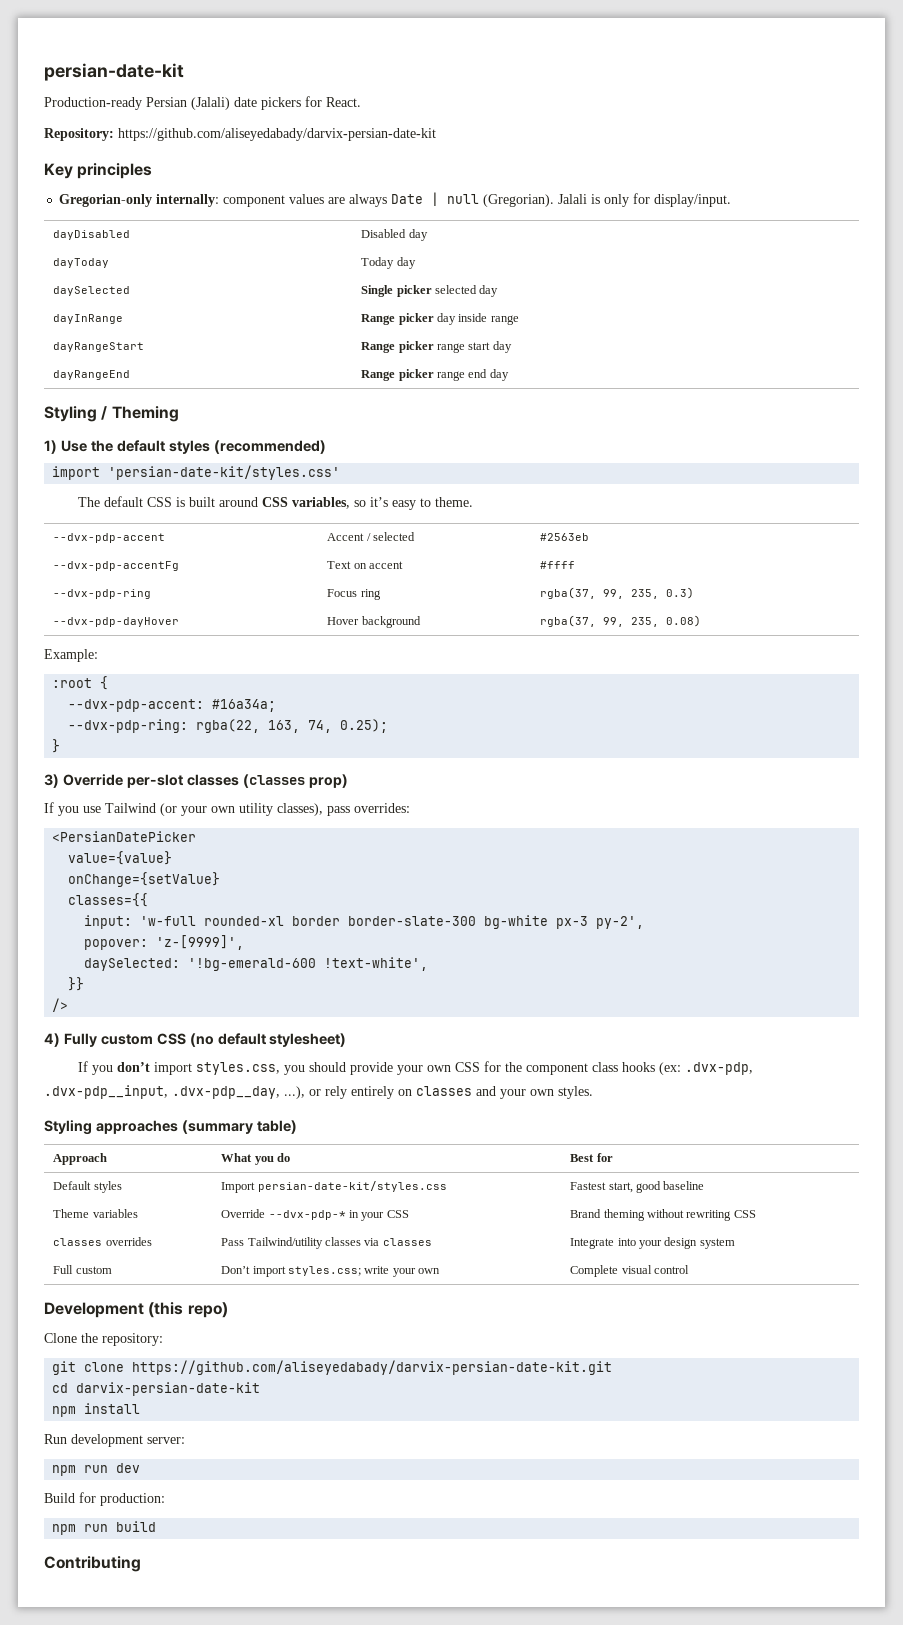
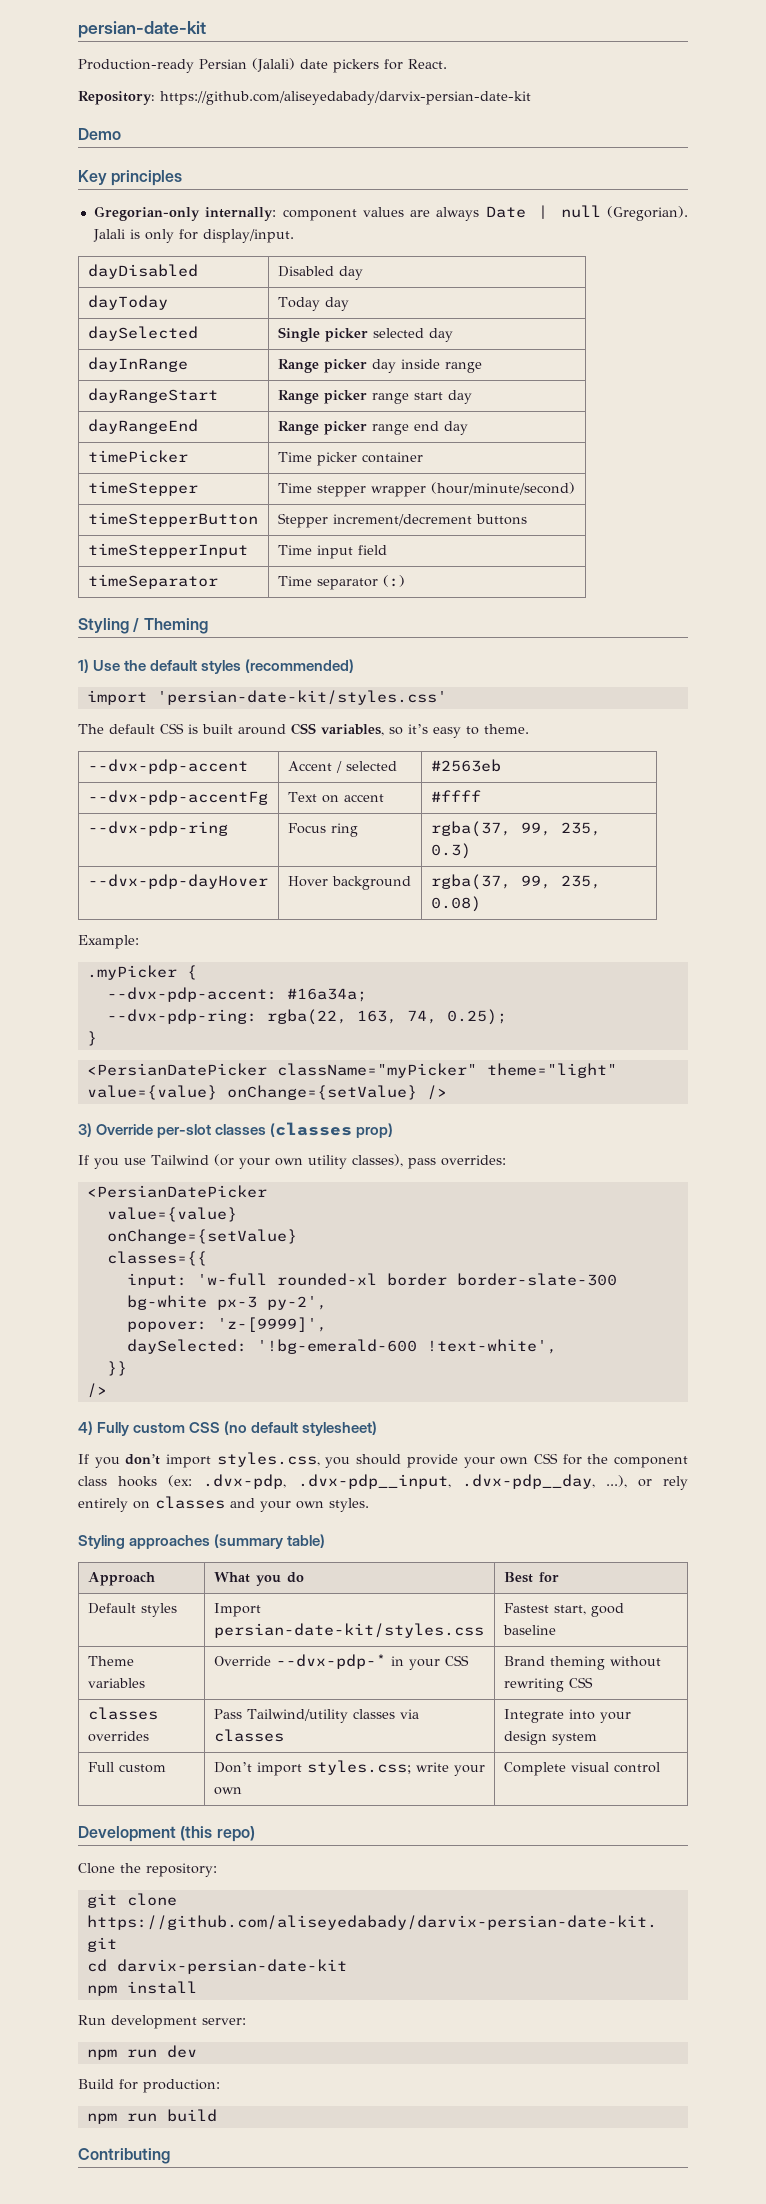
(436, 134) none -> [78,128,121,140] // Demo
(509, 375) none -> [87,450,188,463] [277,452,423,466] [87,481,198,496] [277,482,575,497] [87,512,258,527] [277,513,527,528] [87,543,248,558] [277,545,387,559] [87,574,218,589] [277,575,405,590] // timePicker | Time picker container // timeStepper | Time stepper wrapper (hour/minute/second) // timeStepperButton | Stepper increment/decrement buttons // timeStepperInput | Time input field // timeSeparator | Time separator (:)
[52,678,93,688] :root -> [86,965,177,980] .myPicker
(61, 746) none -> [86,1063,617,1078] [86,1085,447,1100] // <PersianDatePicker className="myPicker" theme="light" value={value} onChange={setValue} />

